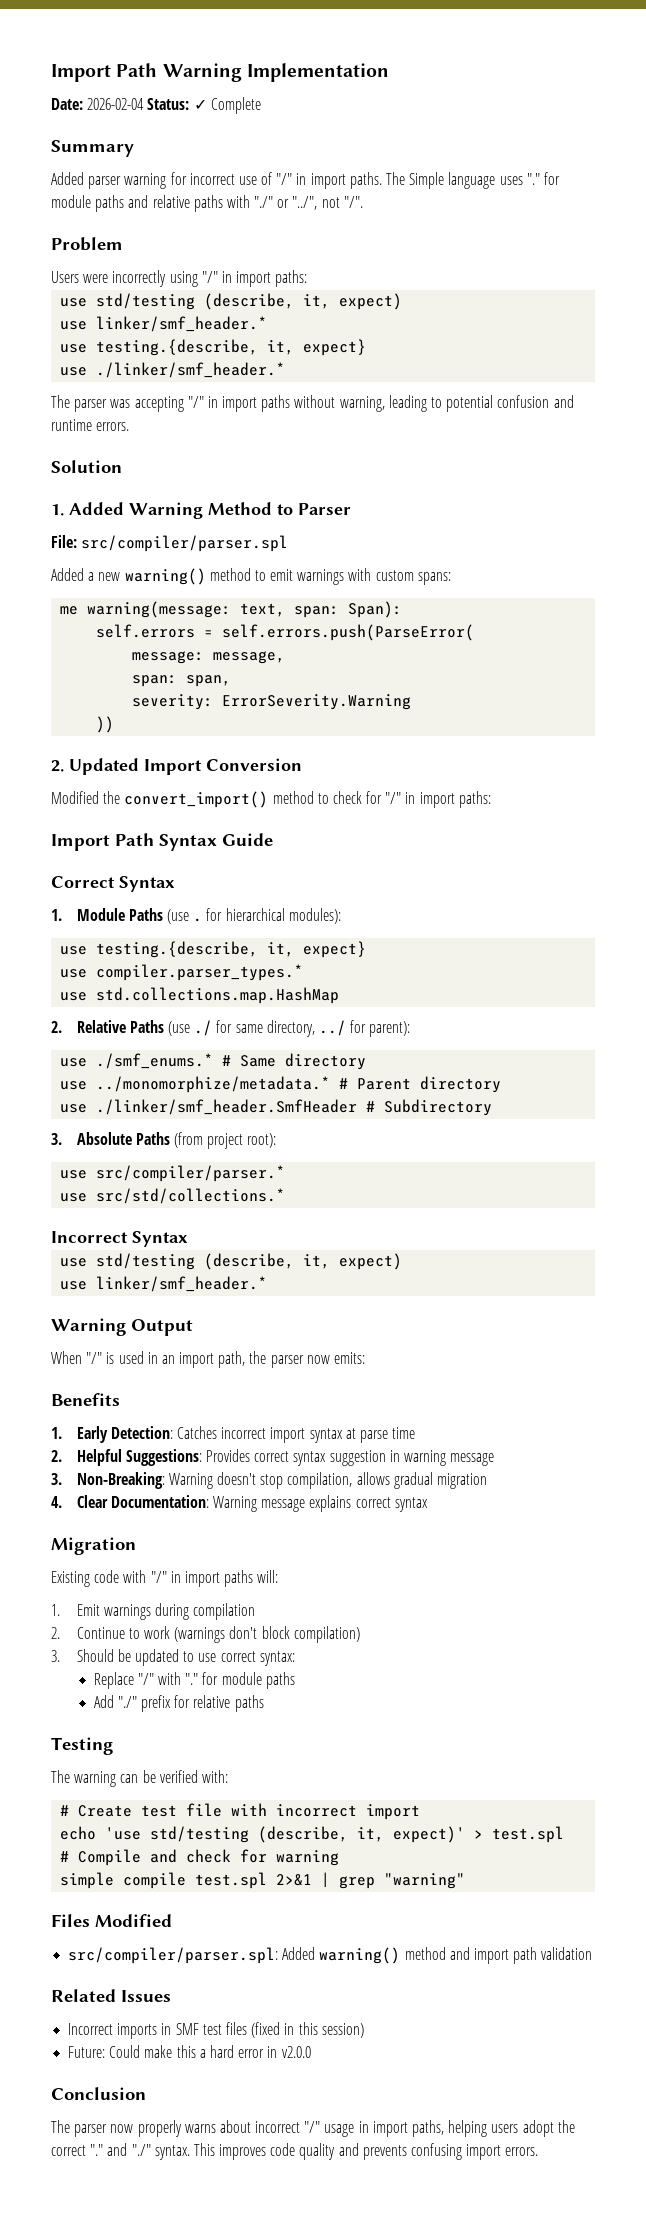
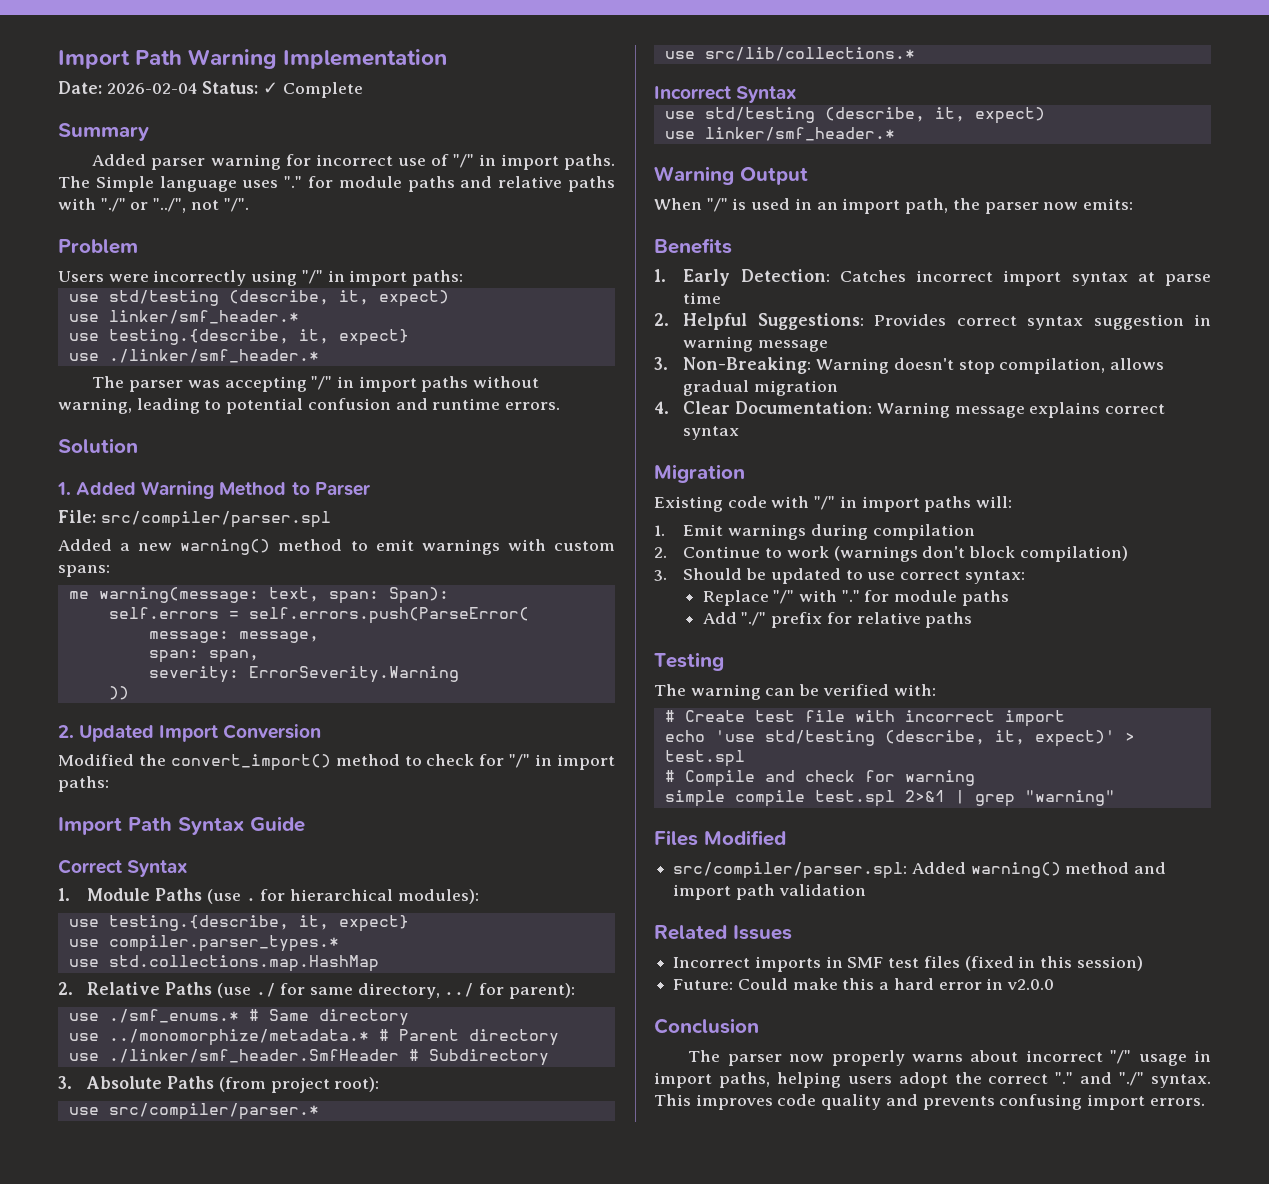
[96,1188,286,1204] src/std/collections.* -> [704,47,915,61] src/lib/collections.*

